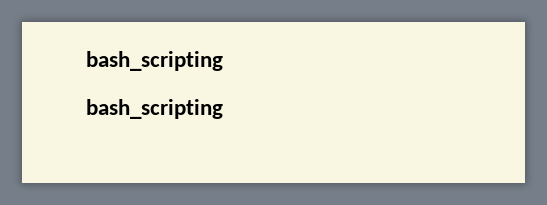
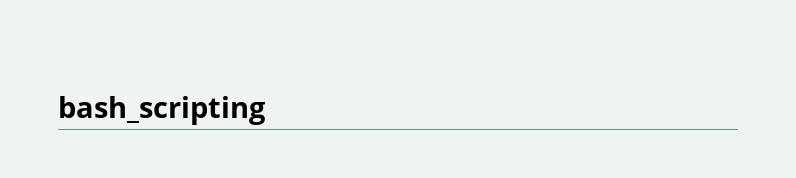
[86,51,223,71] [86,99,223,119] bash_scripting // bash_scripting -> [58,96,266,125] bash_scripting

